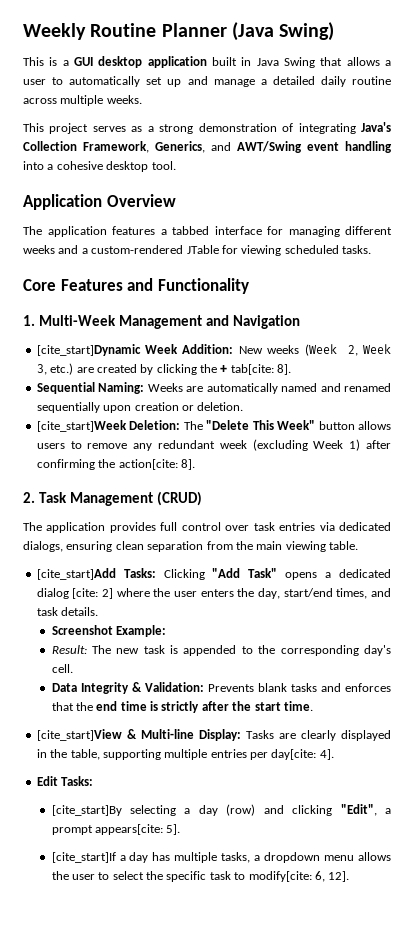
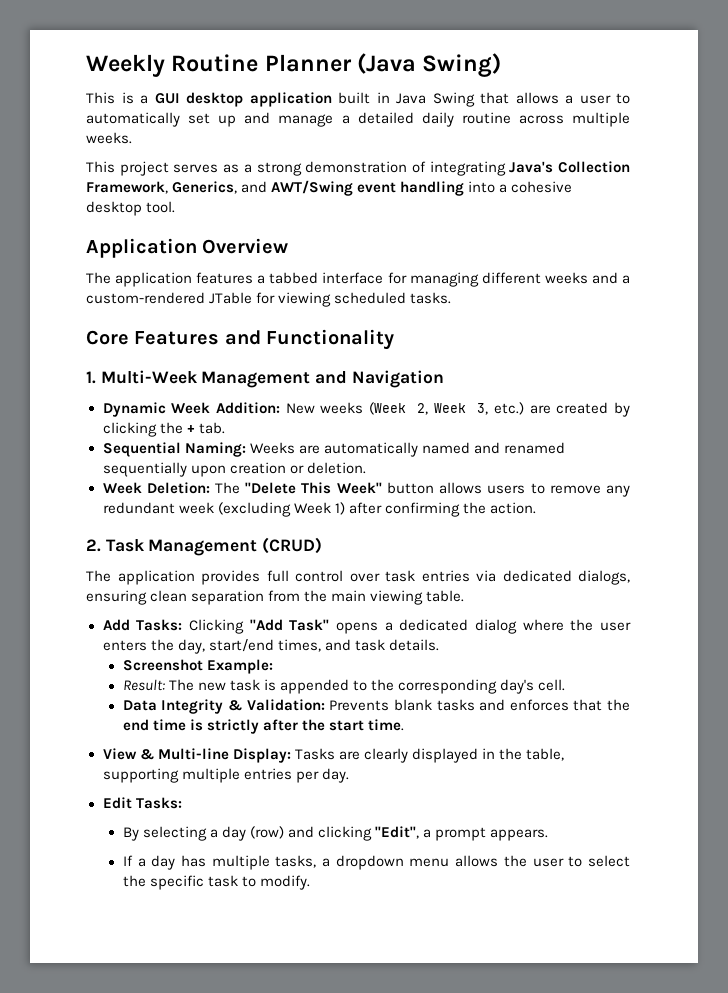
[36,344,141,356] [cite_start]Dynamic -> [102,402,166,417] Dynamic
[230,364,292,375] tab[cite: 8]. -> [198,422,225,434] tab.
[36,420,127,432] [cite_start]Week -> [102,482,142,494] Week
[118,459,195,470] action[cite: 8]. -> [489,502,536,514] action.
[36,568,116,580] [cite_start]Add -> [102,619,130,631] Add
[72,588,114,599] [cite: 2] -> (517, 626) none
[36,729,122,741] [cite_start]View -> [102,748,137,760] View
[271,749,334,760] day[cite: 4]. -> [321,768,349,783] day.
[51,805,122,816] [cite_start]By -> [122,827,139,841] By
[94,824,181,835] [51,852,116,863] appears[cite: 5]. // [cite_start]If -> [490,829,549,841] [122,855,133,866] appears. // If
[248,871,350,882] modify[cite: 6, 12]. -> [260,875,311,890] modify.

